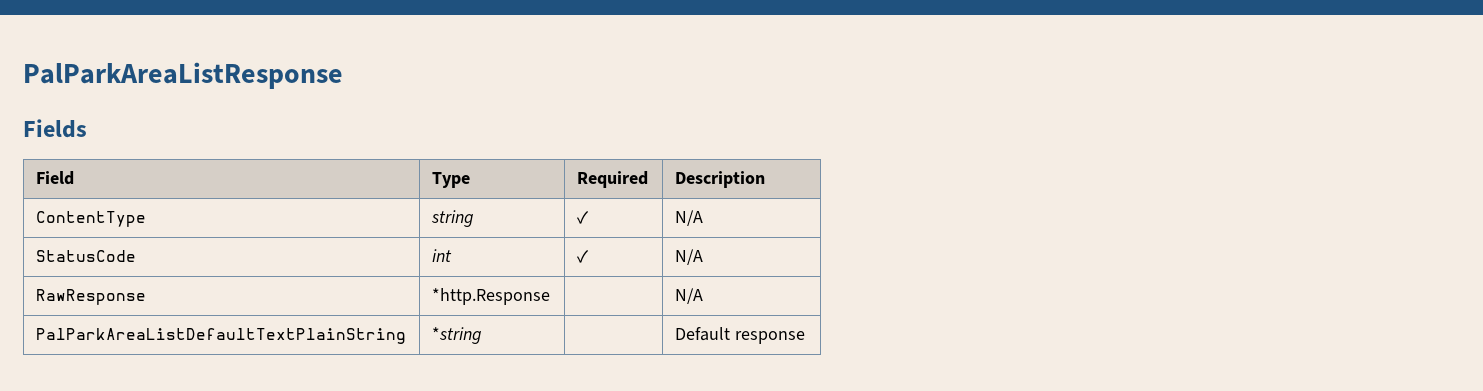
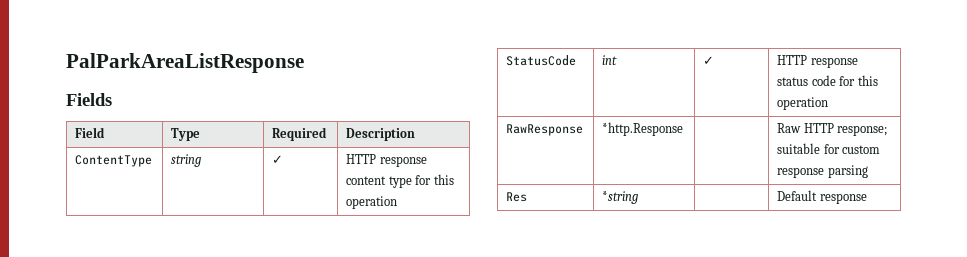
[674,210,703,226] [35,250,136,262] [431,249,452,262] [576,250,589,263] [674,249,703,265] [35,289,146,305] [431,288,550,305] [674,288,703,304] [35,328,406,344] N/A // StatusCode | int | ✓ | N/A // RawResponse | *http.Response | | N/A // PalParkAreaListDefaultTextPlainString -> [346,154,427,167] [346,174,454,188] [346,196,398,209] [506,55,577,66] [602,55,618,65] [703,56,715,65] [777,55,858,68] [777,75,878,86] [777,97,829,110] [506,124,584,136] [602,122,684,136] [777,123,888,136] [777,143,881,154] [777,165,868,178] [506,192,528,202] HTTP response content type for this operation // StatusCode | int | ✓ | HTTP response status code for this operation // RawResponse | *http.Response | | Raw HTTP response; suitable for custom response parsing // Res

